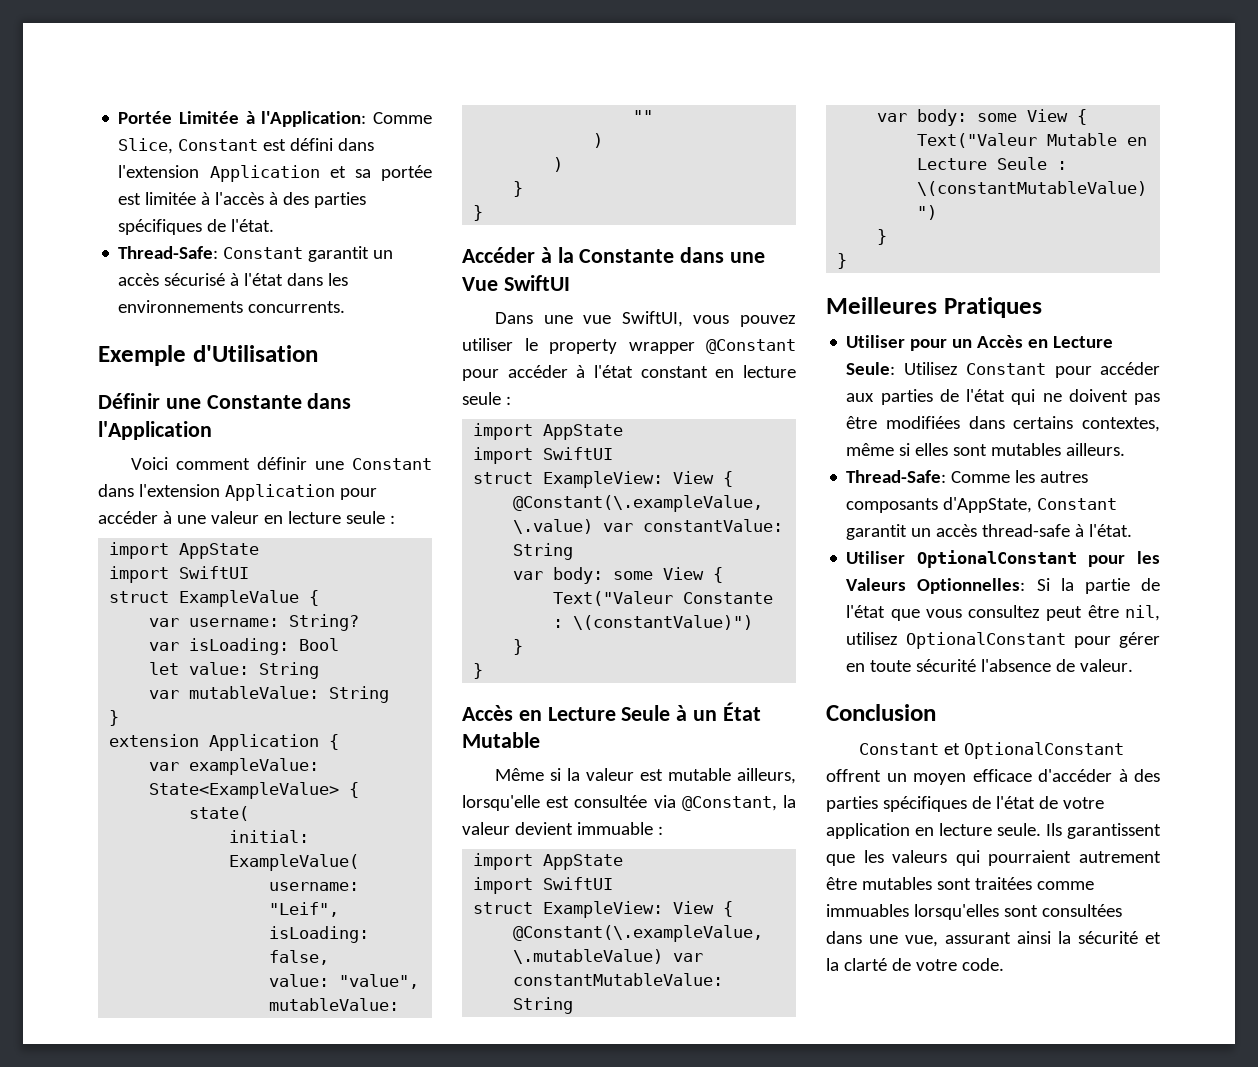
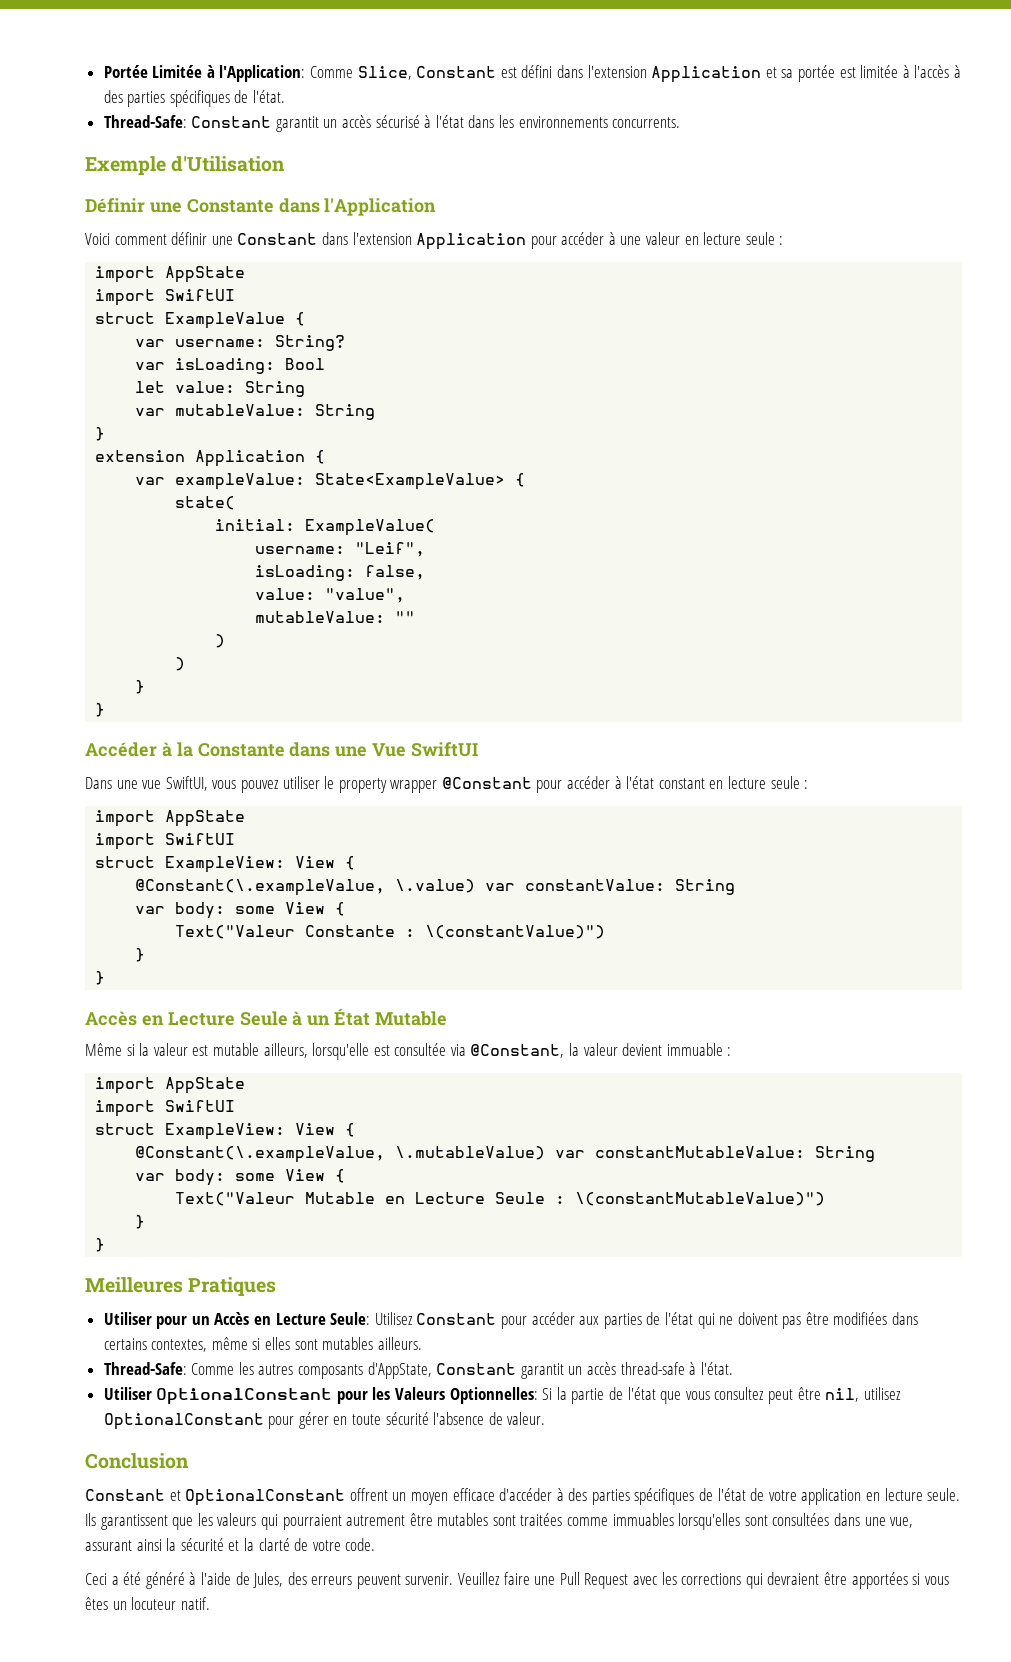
(1004, 964) none -> [85,1572,949,1589] [85,1597,210,1610] // Ceci a été généré à l'aide de Jules, des erreurs peuvent survenir. Veuillez faire une Pull Request avec les corrections qui devraient être apportées si vous êtes un locuteur natif.

